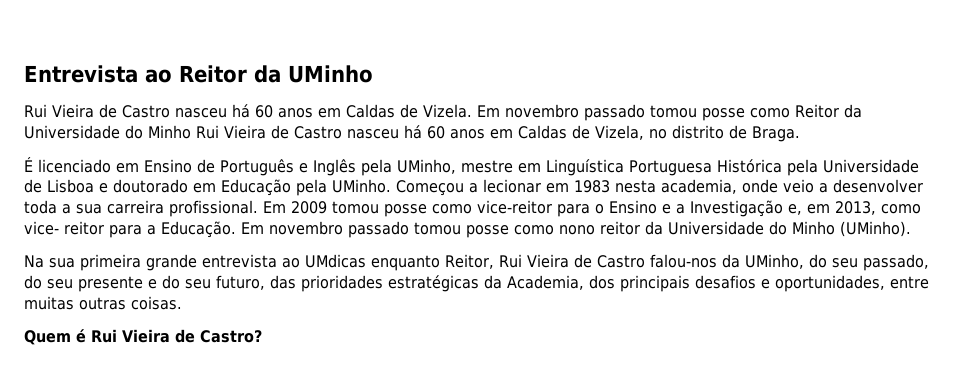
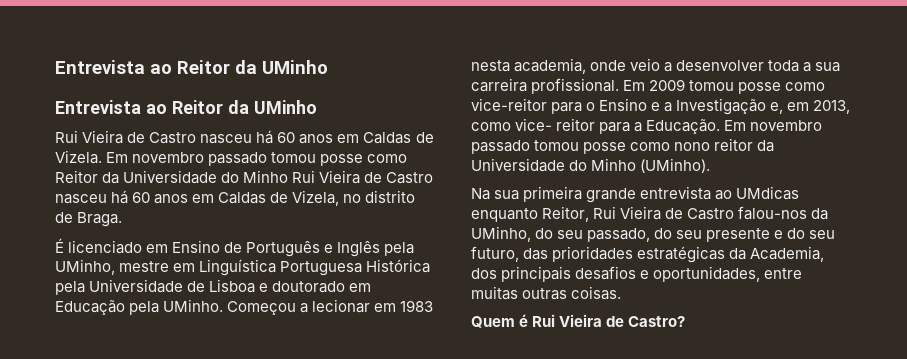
[24,65,373,83] Entrevista ao Reitor da UMinho -> [55,60,328,74] [55,100,317,114] Entrevista ao Reitor da UMinho // Entrevista ao Reitor da UMinho

